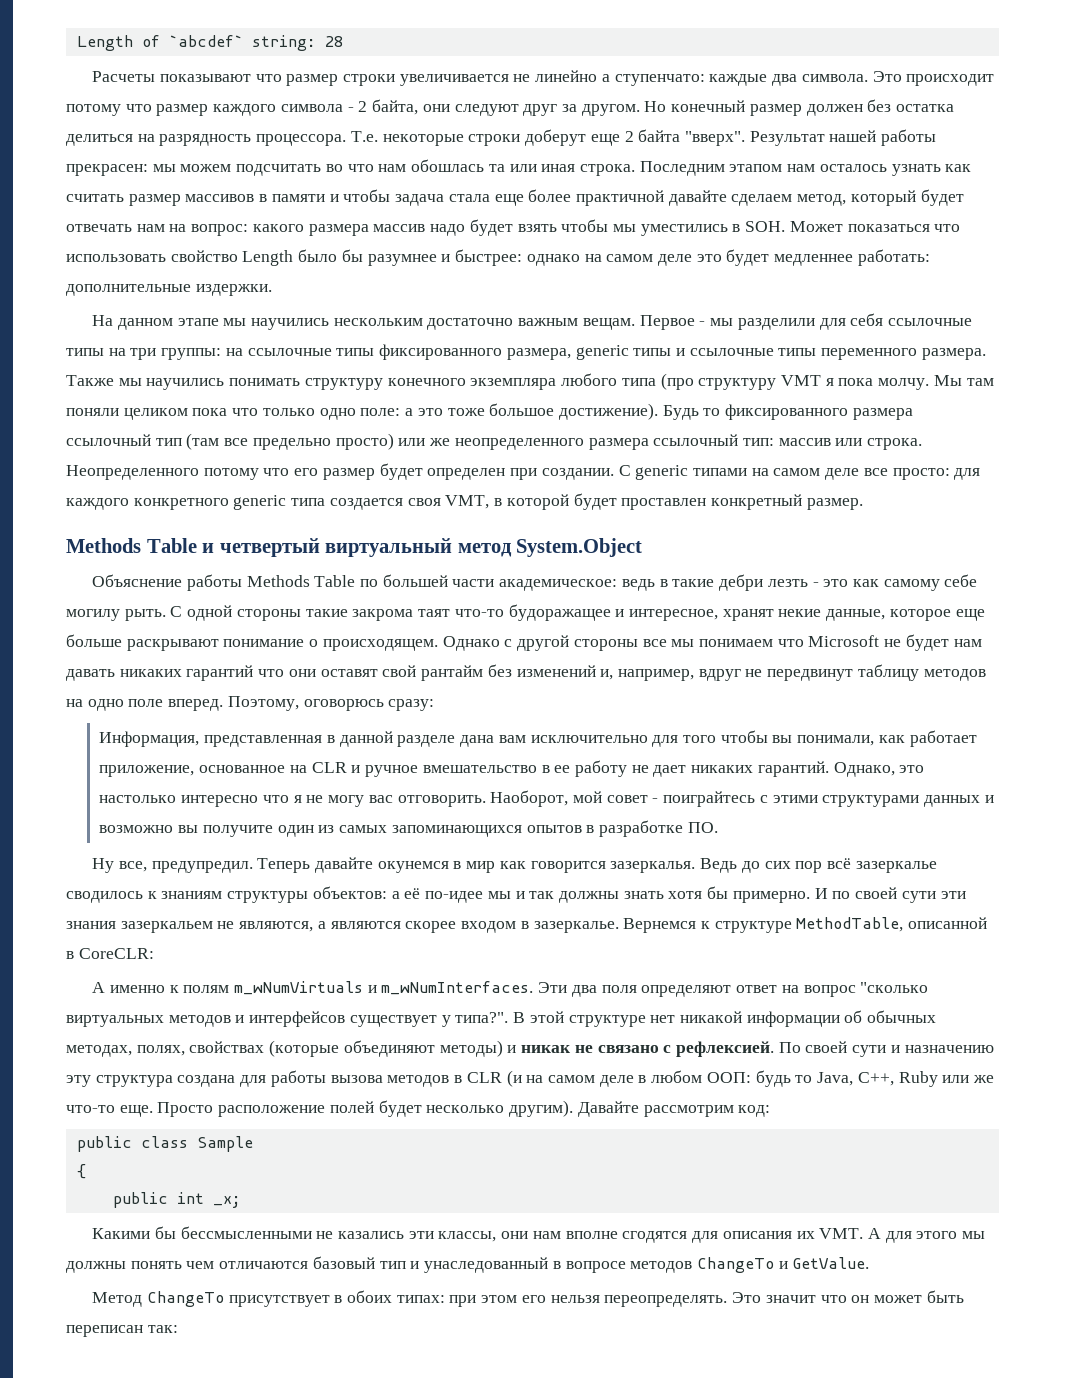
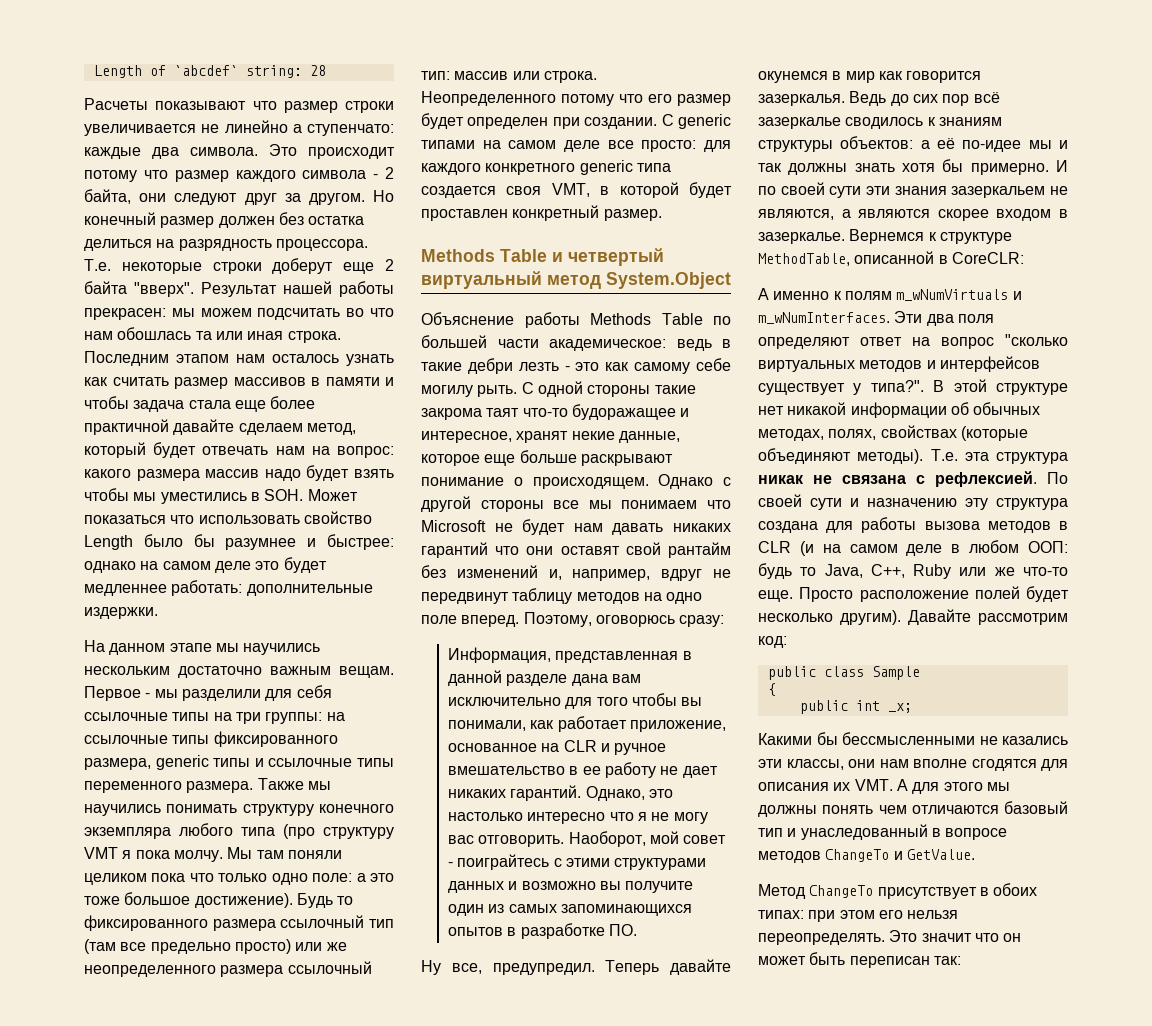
[439,1040,517,1057] методы) и -> [857,449,1068,464] методы). Т.е. эта структура
[597,1045,659,1053] связано -> [842,475,906,484] связана

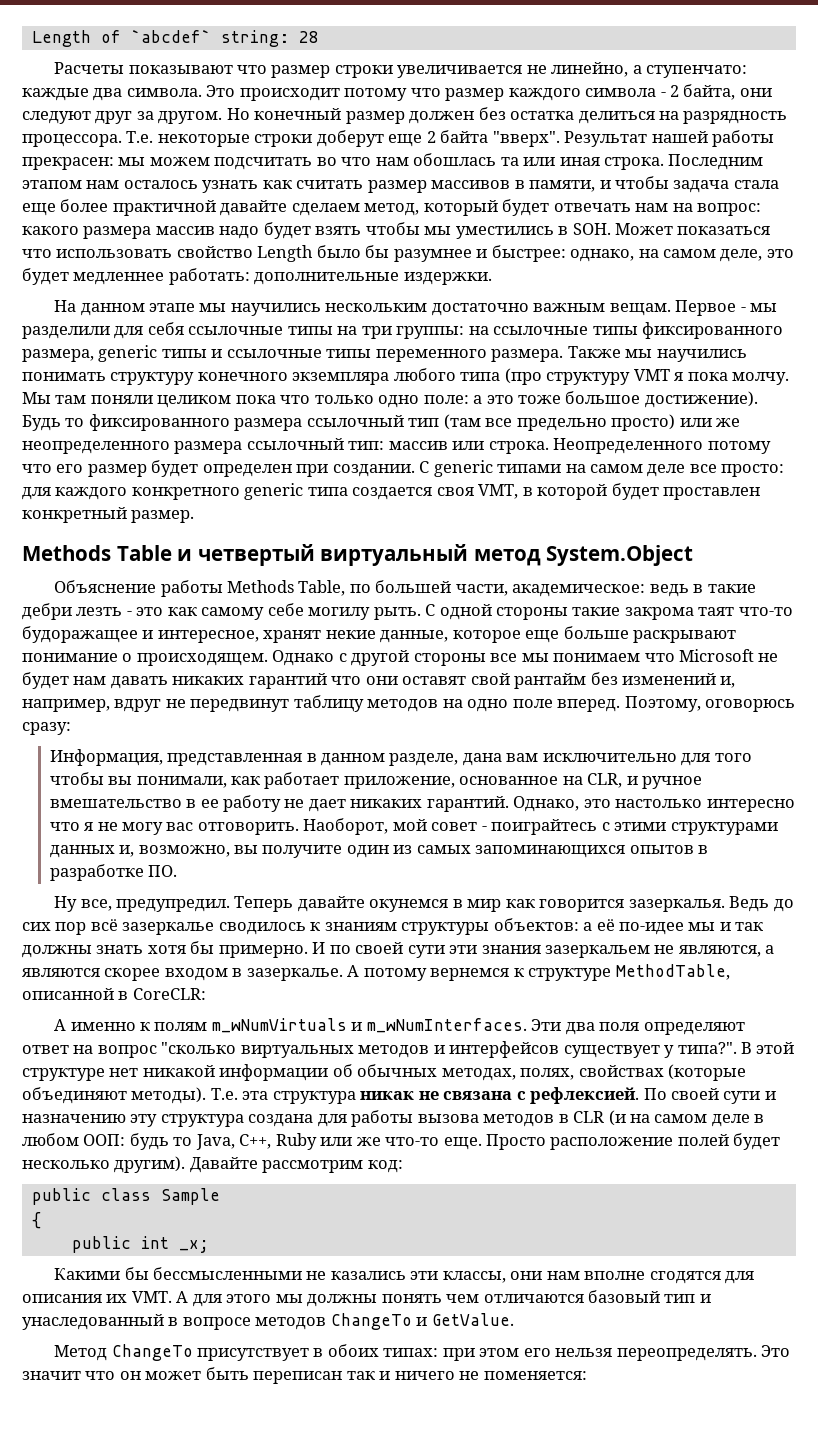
[224,120,288,133] линейно -> [551,62,629,77] линейно,
[325,377,380,386] памяти -> [529,180,596,192] памяти,
[84,561,251,573] однако на самом деле -> [570,249,763,262] однако, на самом деле,
[661,313,703,325] Table -> [298,580,346,596] Table,
[497,339,539,348] части -> [455,584,508,596] части,
[448,670,568,686] данной разделе -> [321,753,459,766] данном разделе,
[563,740,597,752] CLR -> [587,773,623,788] CLR,
[508,881,596,890] и возможно -> [119,845,230,857] и, возможно,
[849,229,925,244] Вернемся -> [347,965,510,981] А потому вернемся
[933,956,961,965] так: -> [346,1371,587,1380] так и ничего не поменяется:

